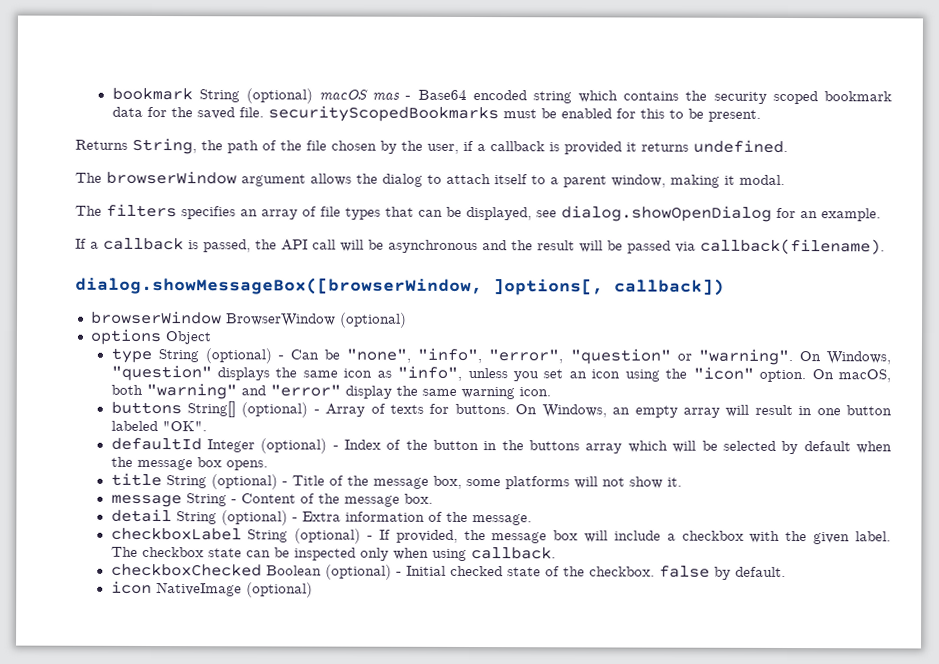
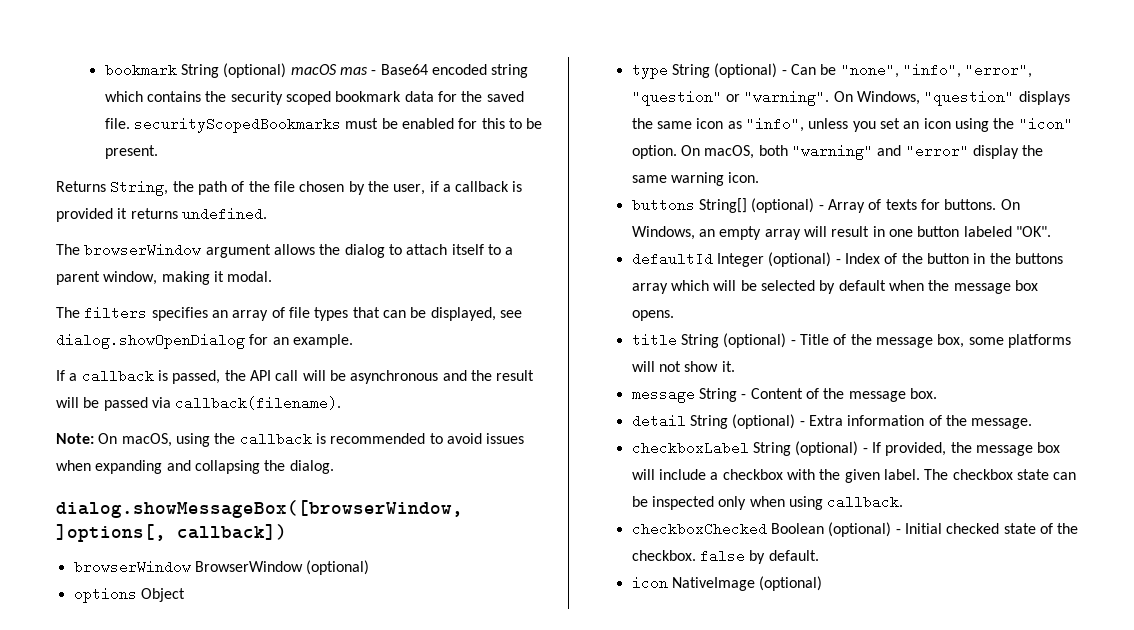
(885, 246) none -> [56,432,525,447] [56,460,334,474] // Note: On macOS, using the callback is recommended to avoid issues when expanding and collapsing the dialog.

